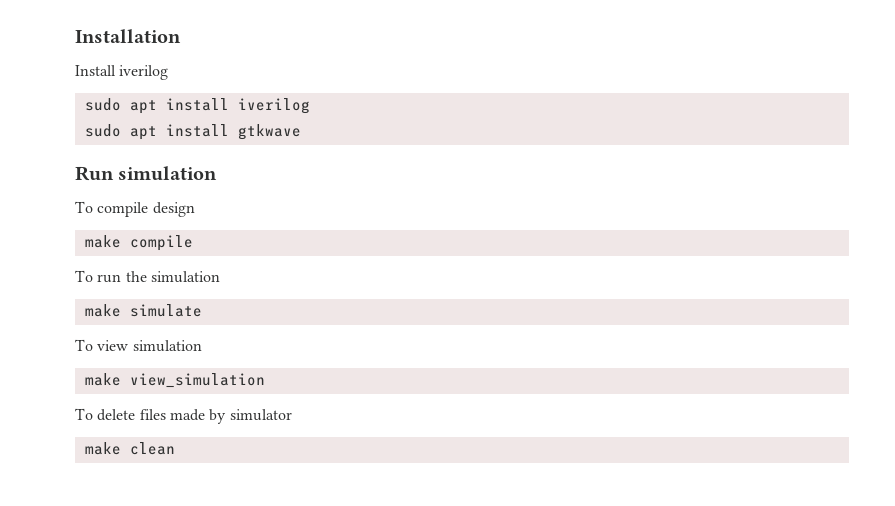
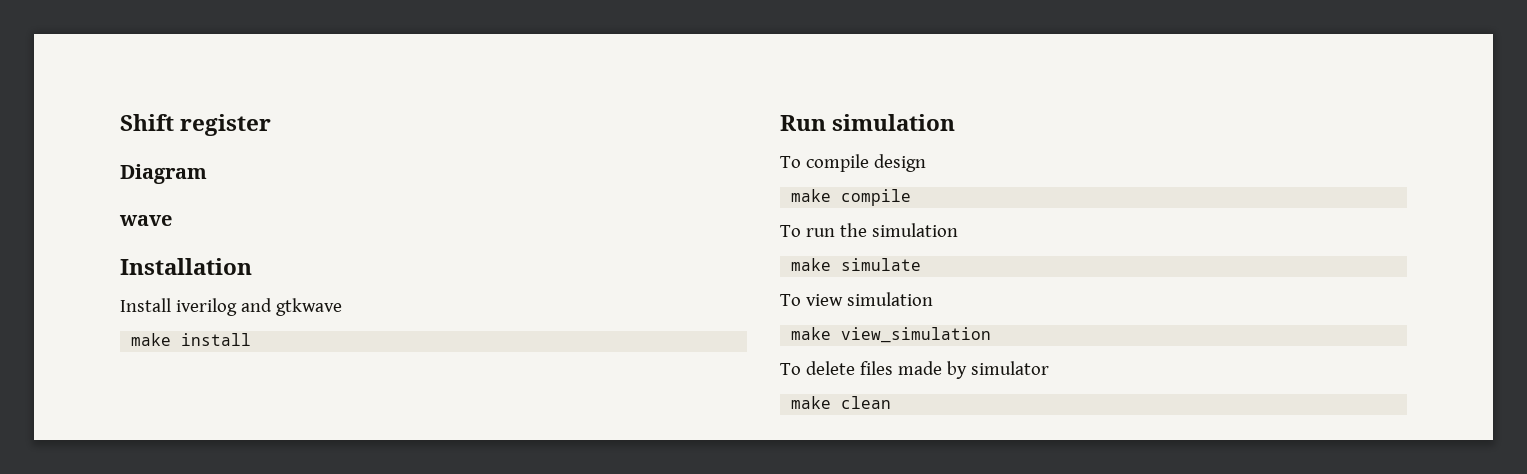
(75, 36) none -> [120,114,272,136] [120,164,207,184] [119,215,172,226] Shift register // Diagram // wave //
[84,98,310,114] [84,124,301,140] // sudo apt install iverilog // sudo apt install gtkwave -> [240,298,342,316] [131,333,252,346] and gtkwave // make install

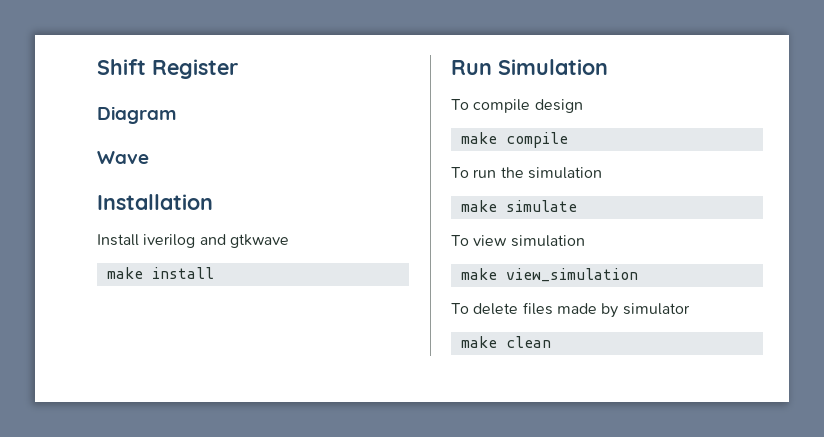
[180,114,272,136] register -> [152,59,238,79] Register
[119,215,172,226] wave -> [97,151,149,164] Wave
[832,114,956,131] simulation -> [498,59,608,75] Simulation

